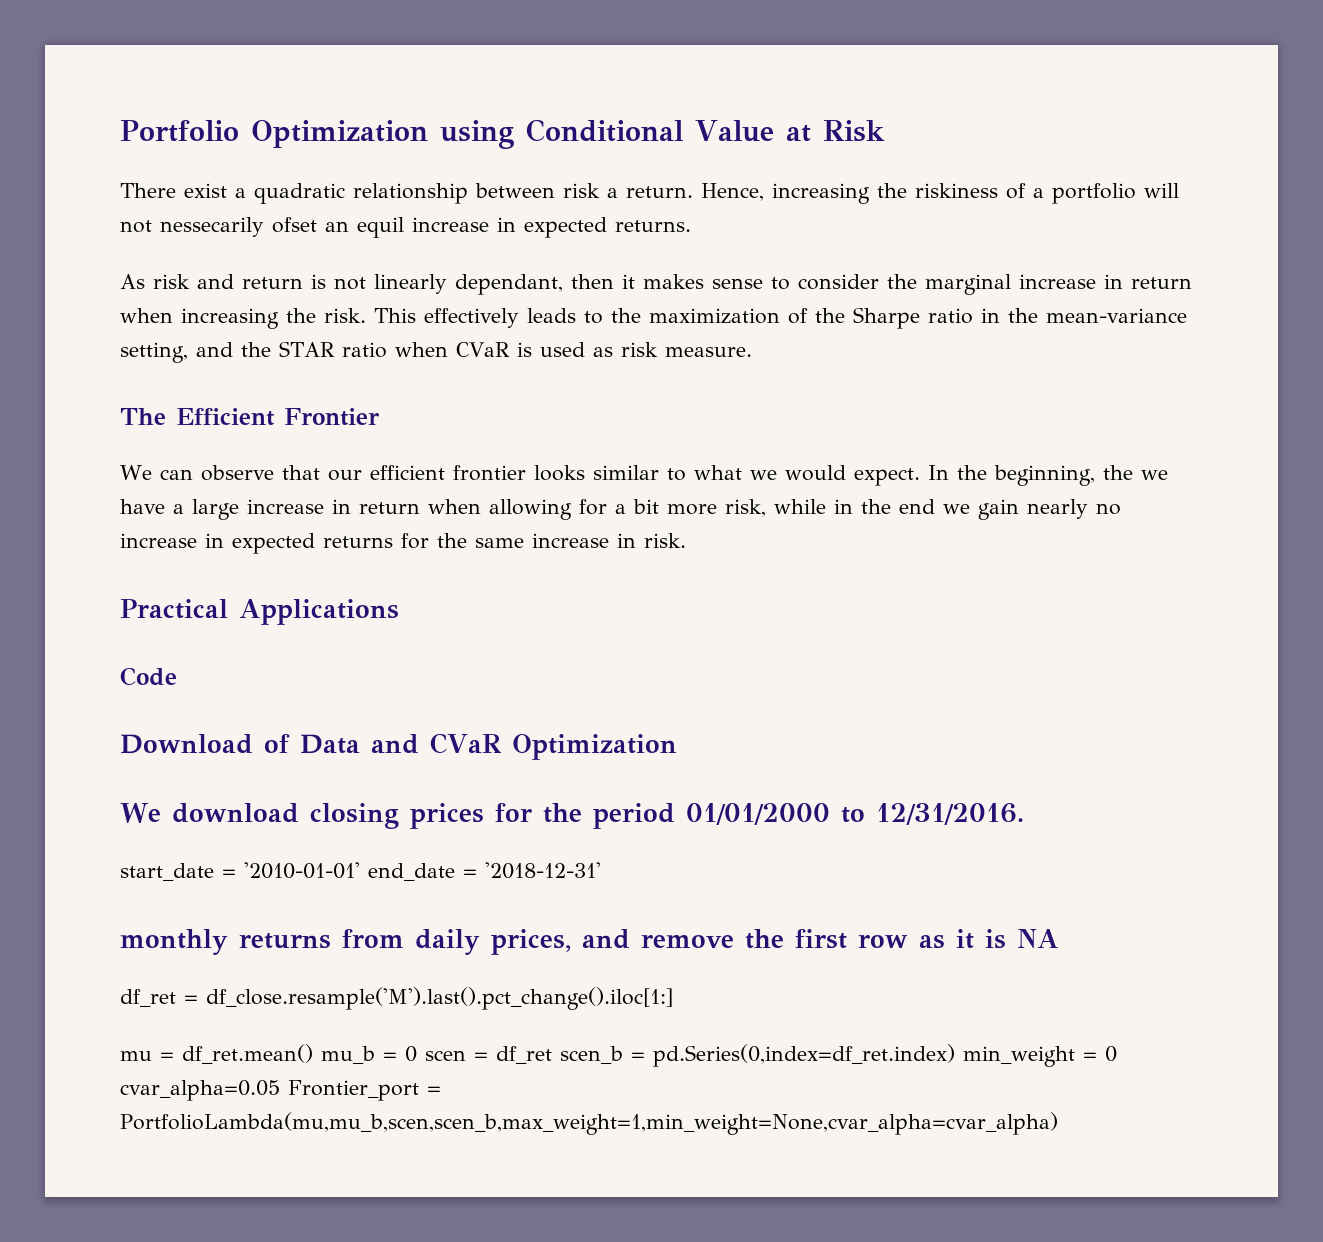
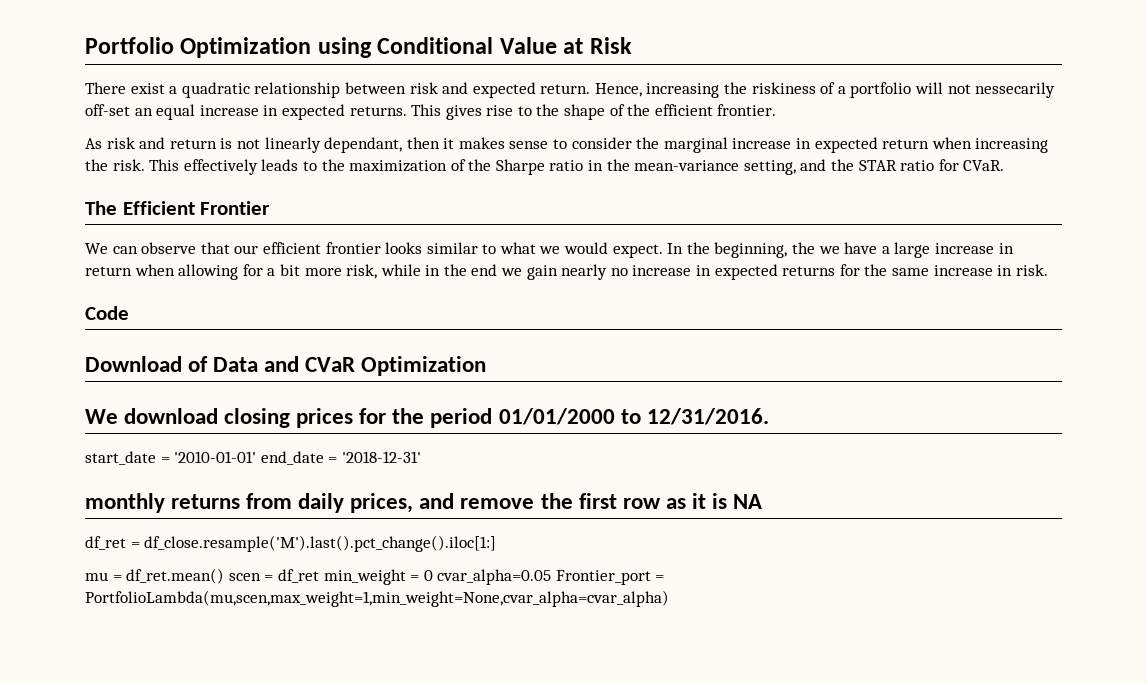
[607,188,618,198] a -> [442,82,536,98] and expected
[272,217,404,238] ofset an equil -> [85,104,196,120] off-set an equal
(691, 226) none -> [411,104,777,120] This gives rise to the shape of the efficient frontier.
(1123, 281) none -> [814,137,878,153] expected
[394,342,752,357] when CVaR is used as risk measure. -> [938,159,1005,171] for CVaR.
[120,599,399,625] // Practical Applications -> (1048, 270) none
[321,1044,955,1067] mu_b = 0 scen = df_ret scen_b = pd.Series(0,index=df_ret.index) -> [228,569,319,583] scen = df_ret
[120,1112,1058,1135] PortfolioLambda(mu,mu_b,scen,scen_b,max_weight=1,min_weight=None,cvar_alpha=cvar_alpha) -> [85,590,669,607] PortfolioLambda(mu,scen,max_weight=1,min_weight=None,cvar_alpha=cvar_alpha)

